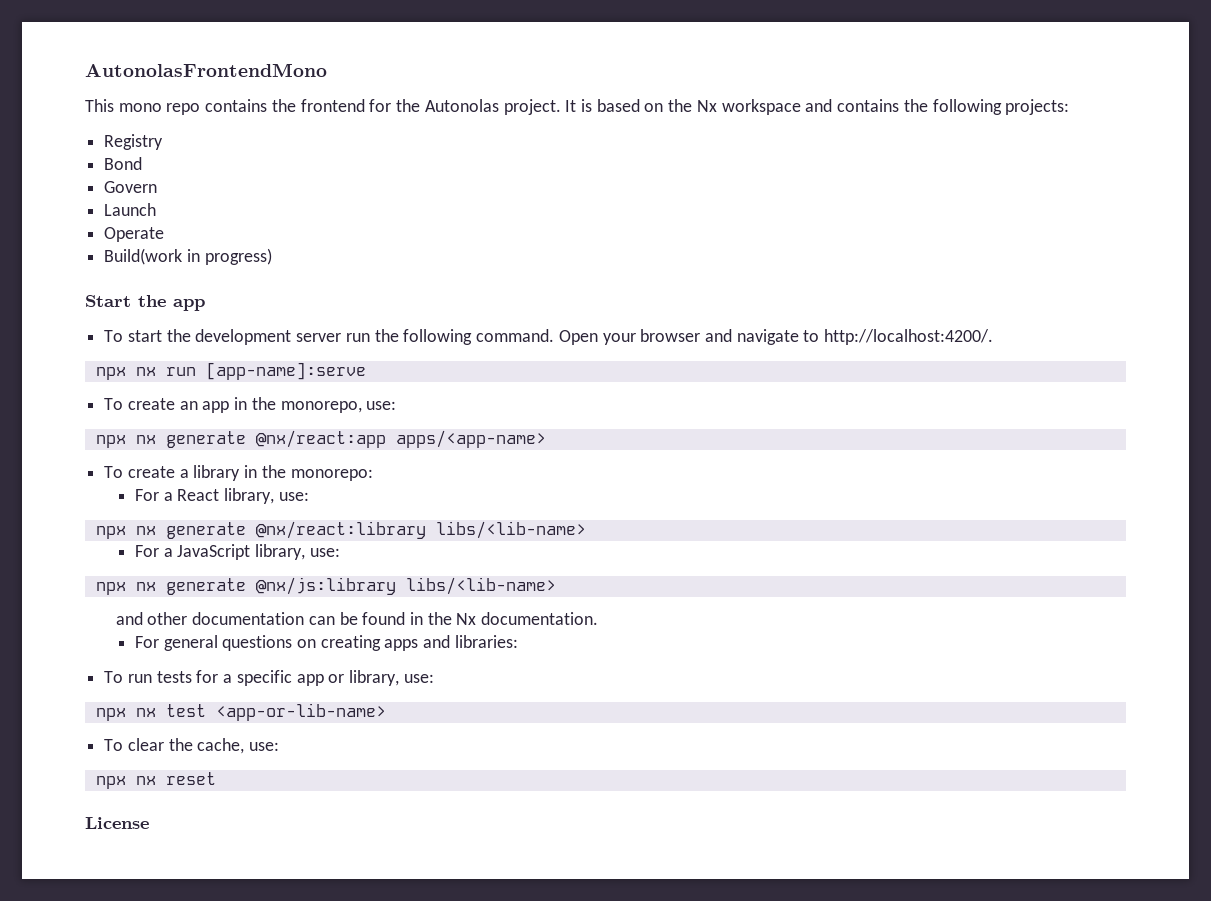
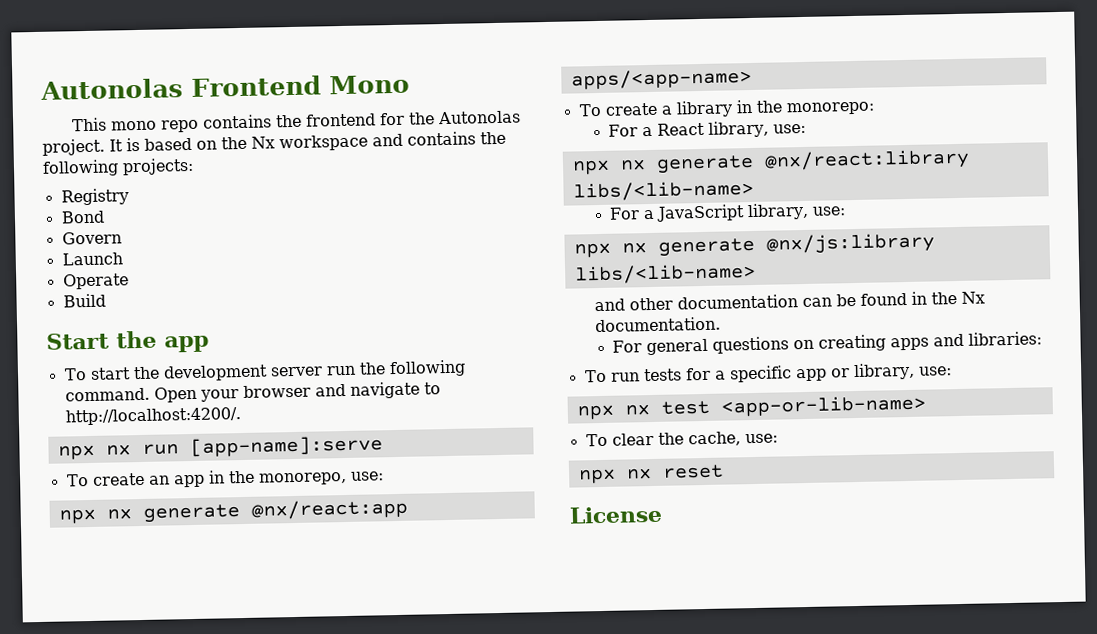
[85,63,327,77] AutonolasFrontendMono -> [40,74,410,100] Autonolas Frontend Mono
[104,248,272,265] Build(work in progress) -> [62,293,106,308] Build

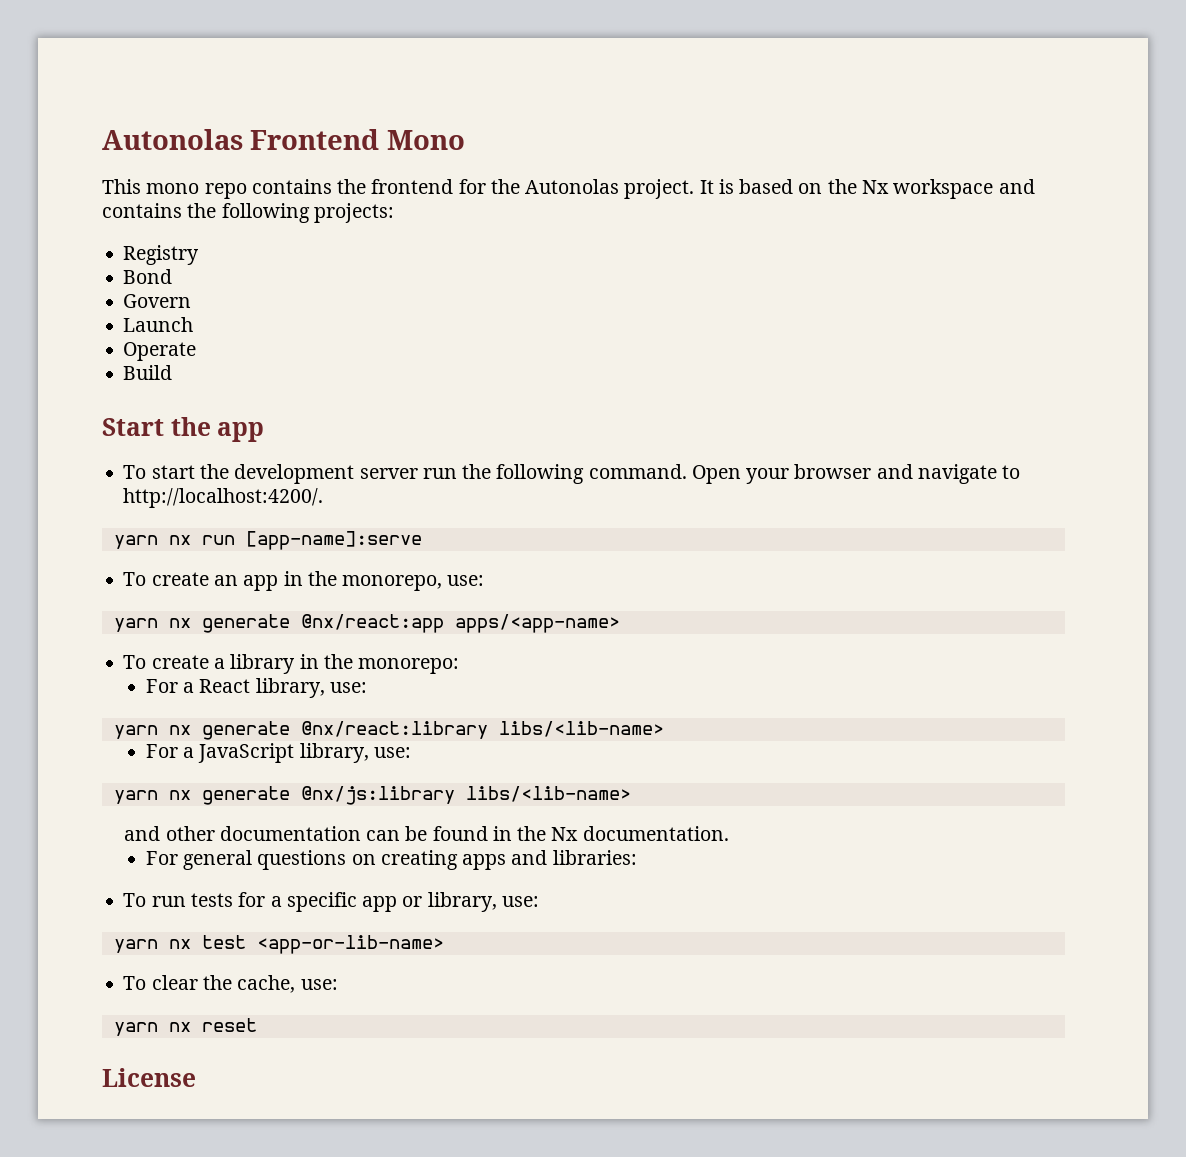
[57,444,95,460] npx -> [113,535,158,549] yarn
[58,508,96,524] npx -> [113,618,158,632] yarn
[571,159,610,175] npx -> [113,725,158,739] yarn
[573,242,611,258] npx -> [113,790,158,804] yarn
[576,404,615,420] npx -> [113,939,158,953] yarn
[577,468,616,484] npx -> [113,1022,158,1036] yarn

